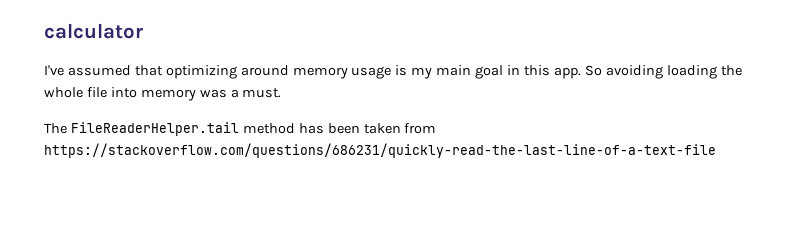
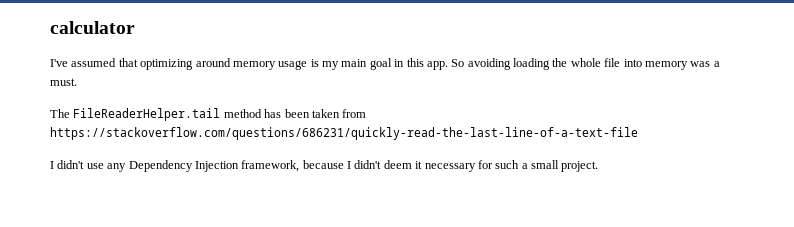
(716, 150) none -> [50,160,599,172] // I didn't use any Dependency Injection framework, because I didn't deem it necessary for such a small project.

